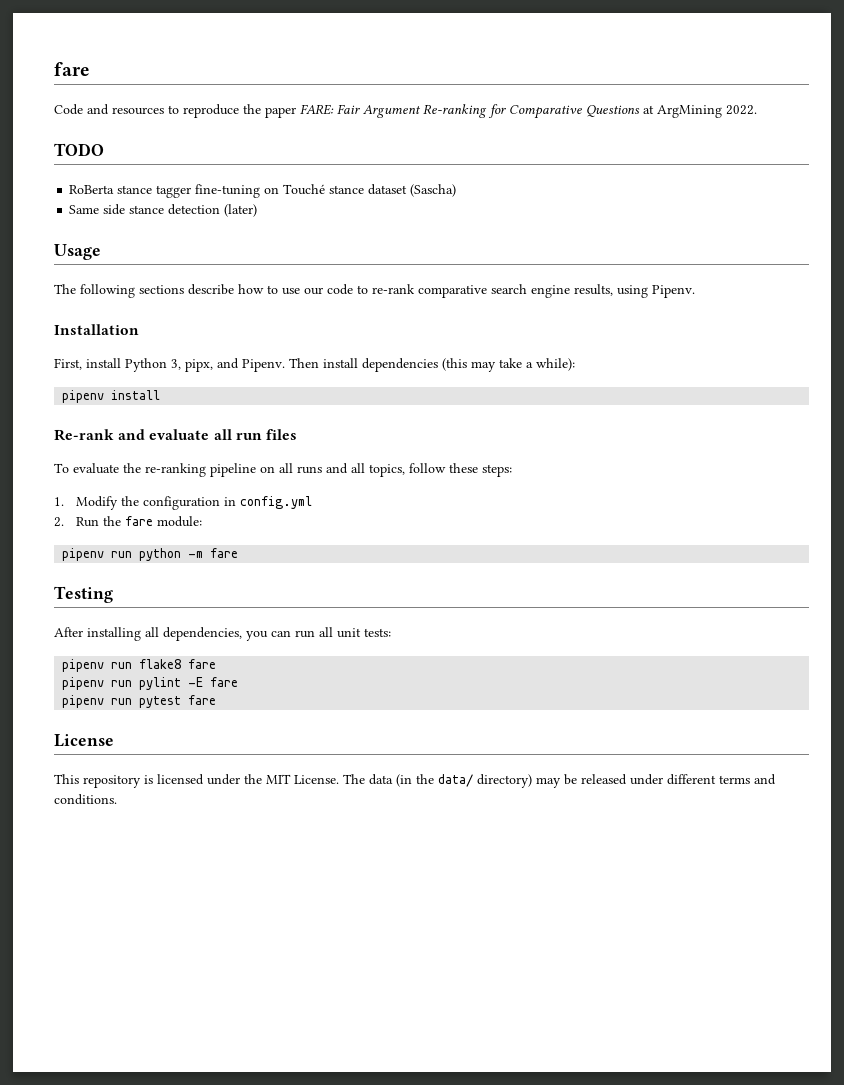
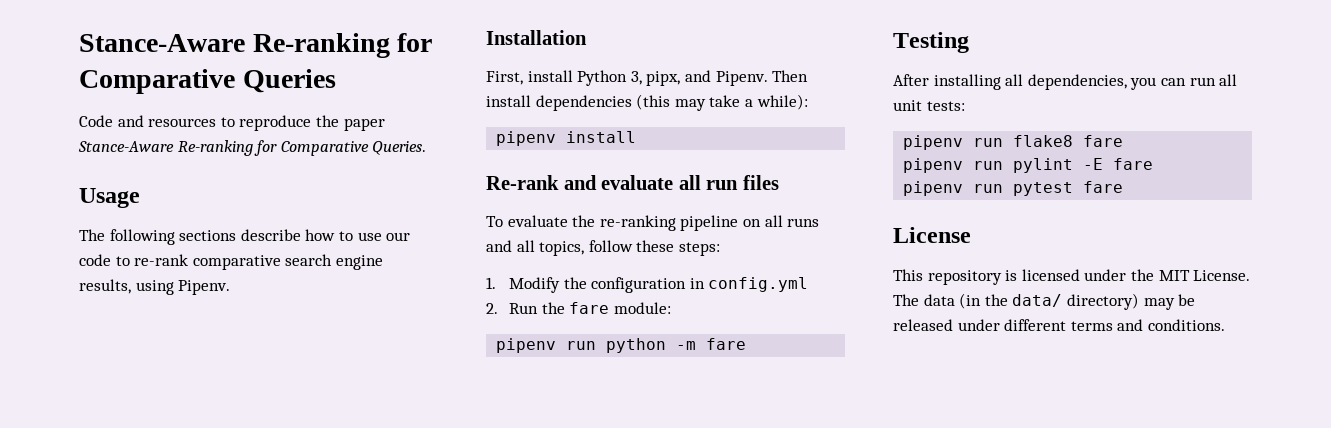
[54,62,90,76] fare -> [79,33,433,58] [79,69,336,94] Stance-Aware Re-ranking for Comparative Queries
[300,104,757,119] [54,143,104,156] [69,184,457,198] [69,204,258,217] FARE: Fair Argument Re-ranking for Comparative Questions at ArgMining 2022. // TODO // RoBerta stance tagger fine-tuning on Touché stance dataset (Sascha) // Same side stance detection (later) -> [78,140,427,156] Stance-Aware Re-ranking for Comparative Queries.

